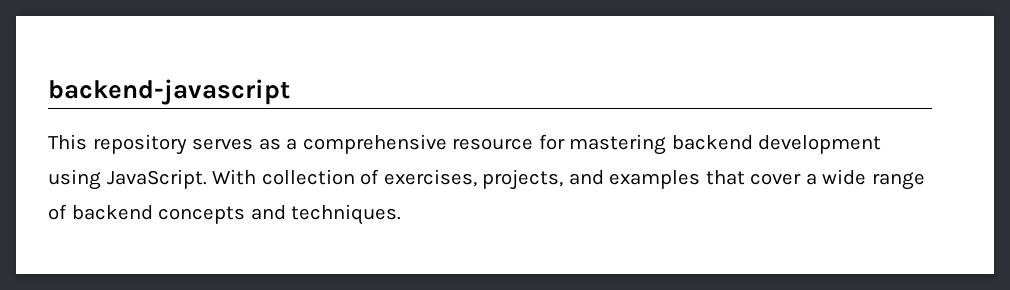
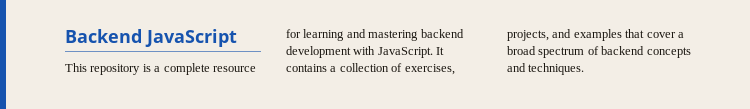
[48,79,290,105] backend-javascript -> [65,29,237,47] Backend JavaScript
[192,134,882,155] [48,169,257,190] serves as a comprehensive resource for mastering backend development using JavaScript. With -> [142,63,256,75] [286,29,464,41] [286,46,445,58] [286,64,337,72] is a complete resource for learning and mastering backend development with JavaScript. It contains a
[822,169,925,190] wide range -> [507,46,585,58] broad spectrum

